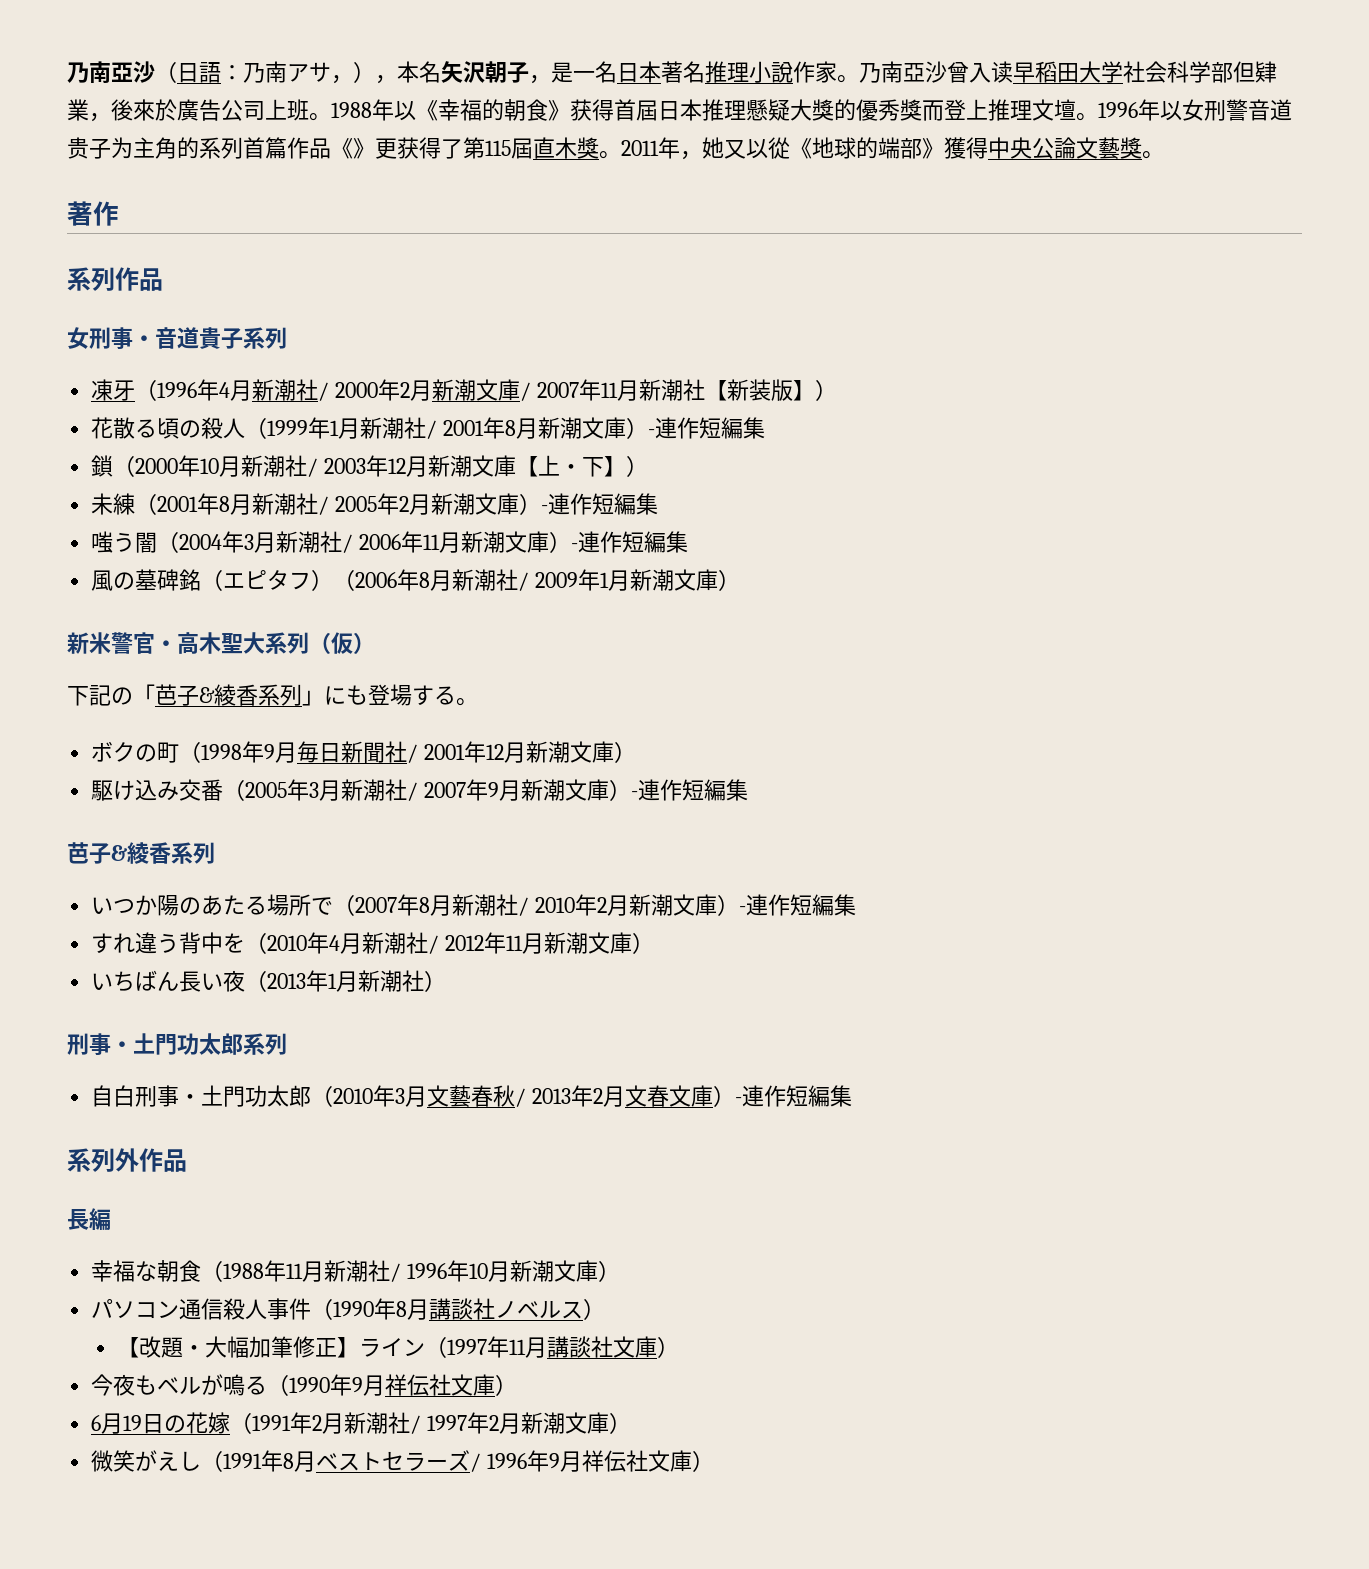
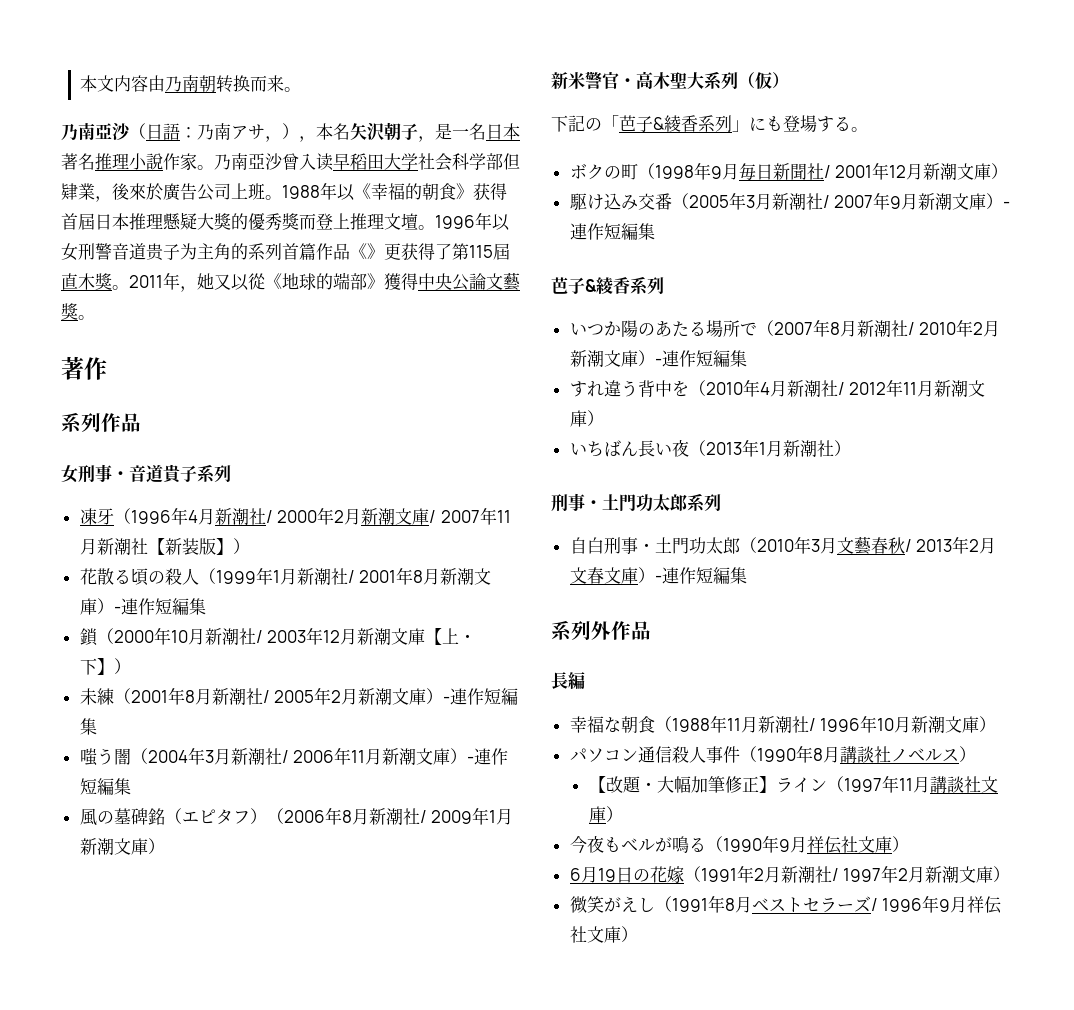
(67, 72) none -> [79,75,301,93] 本文内容由乃南朝转换而来。 //

